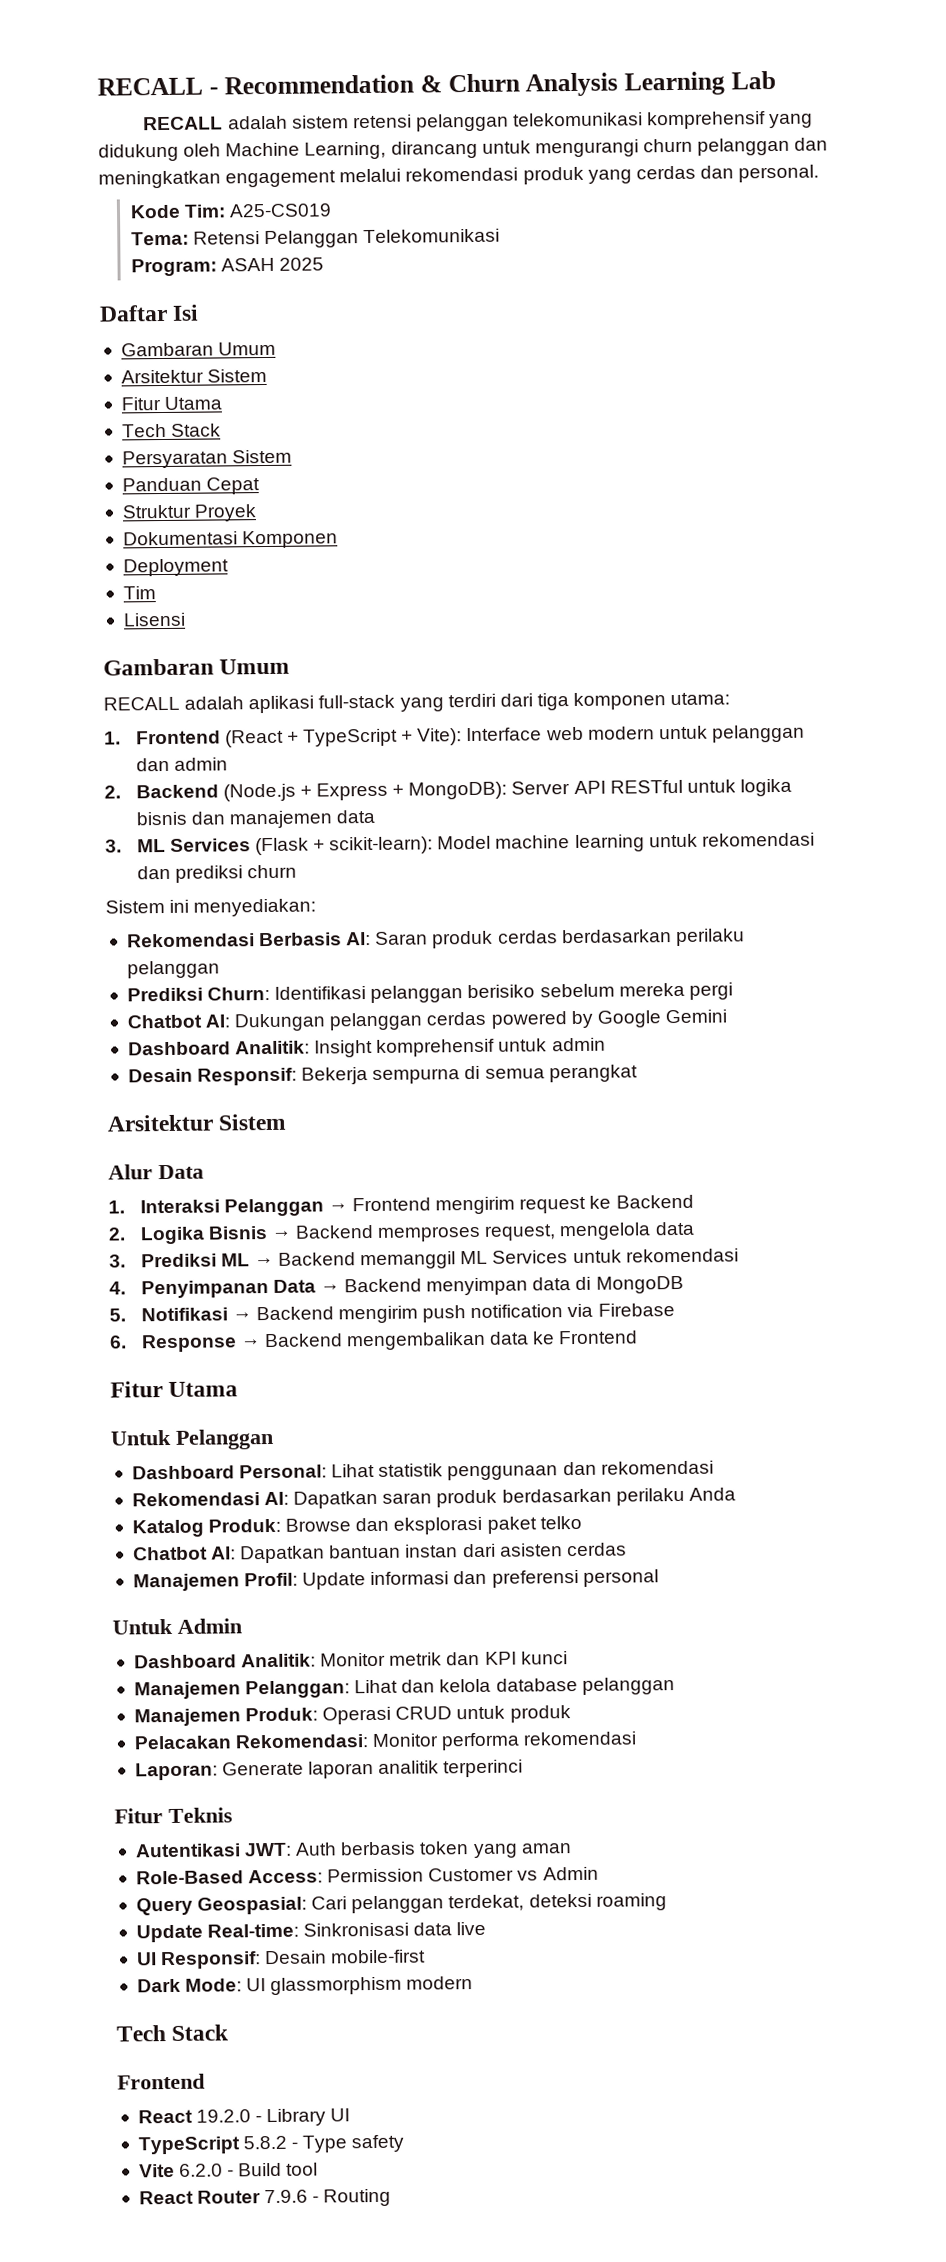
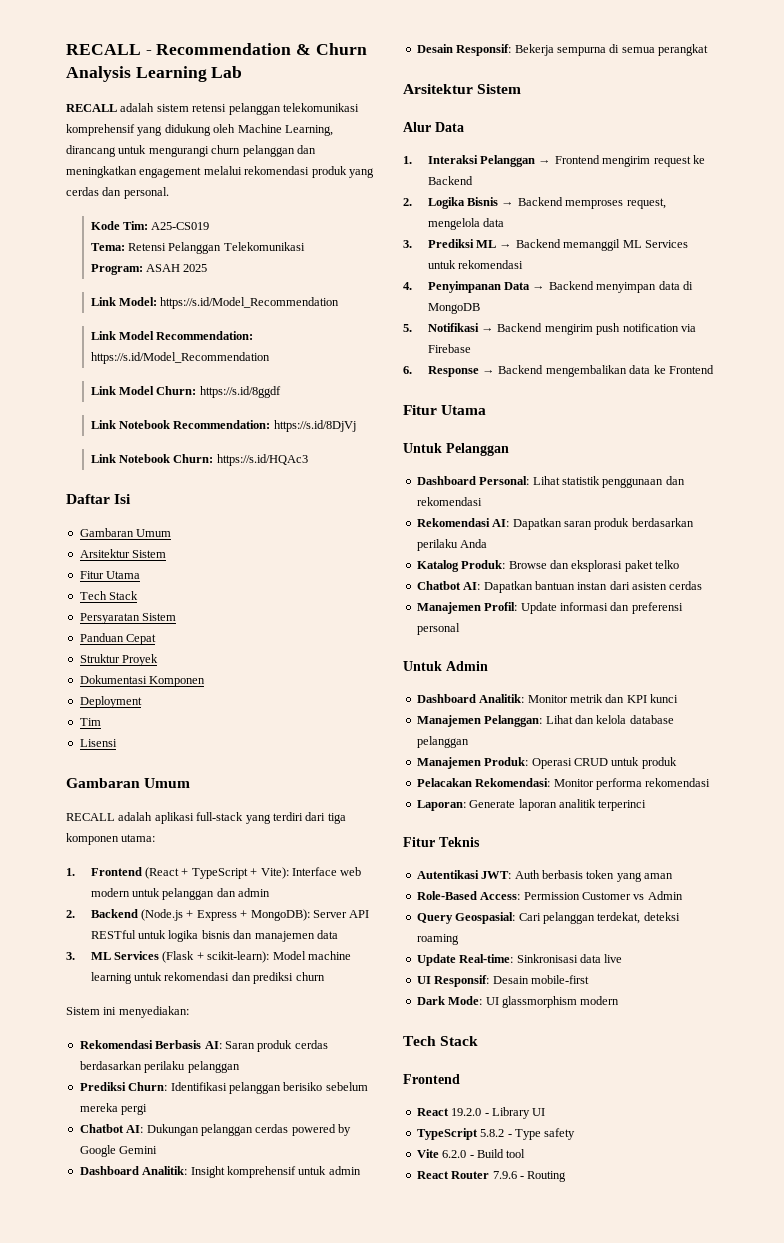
(324, 264) none -> [90,297,340,309] [90,331,254,340] [90,352,270,364] [90,386,281,398] [90,420,356,432] [90,454,308,466] // Link Model: https://s.id/Model_Recommendation // Link Model Recommendation: https://s.id/Model_Recommendation // Link Model Churn: https://s.id/8ggdf // Link Notebook Recommendation: https://s.id/8DjVj // Link Notebook Churn: https://s.id/HQAc3

